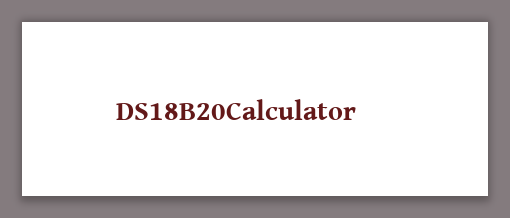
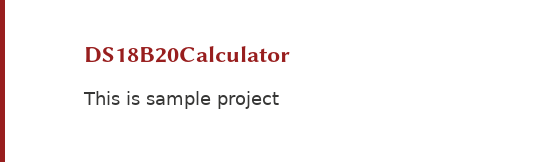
(356, 109) none -> [83,91,279,109] // This is sample project

